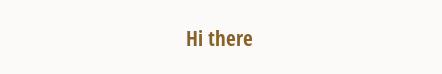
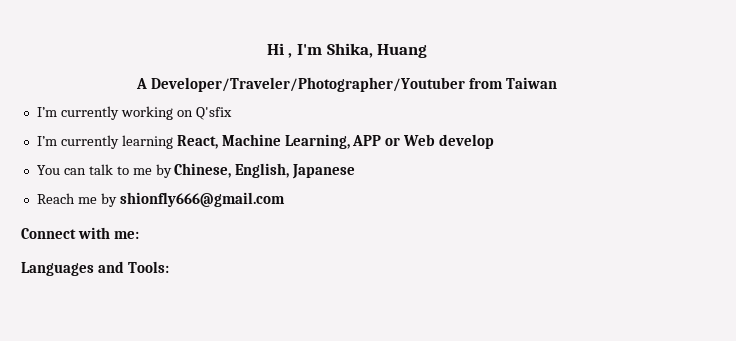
[208,30,254,46] there -> [288,43,428,58] [135,77,558,92] [36,106,232,120] [36,134,495,149] [36,163,356,179] [36,192,285,207] [21,227,140,239] [21,261,170,276] , I'm Shika, Huang // A Developer/Traveler/Photographer/Youtuber from Taiwan // I’m currently working on Q'sfix // I’m currently learning React, Machine Learning, APP or Web develop // You can talk to me by Chinese, English, Japanese // Reach me by shionfly666@gmail.com // Connect with me: // Languages and Tools:

